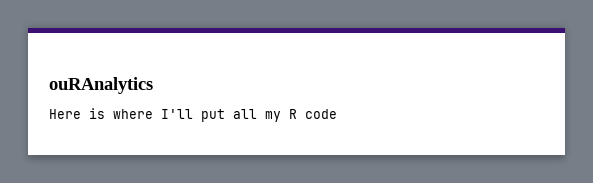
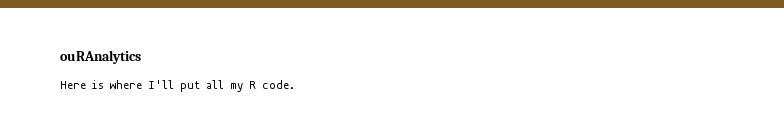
[305,109,337,119] code -> [262,80,295,89] code.

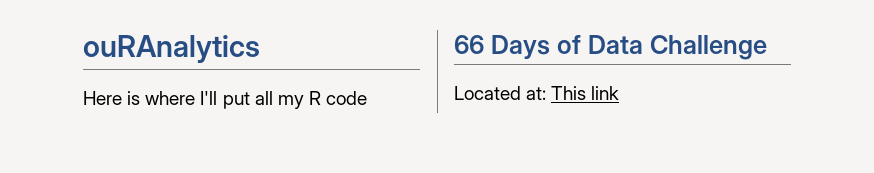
[262,80,295,89] code. -> [326,91,368,105] [454,35,767,60] [454,86,620,100] code // 66 Days of Data Challenge // Located at: This link

